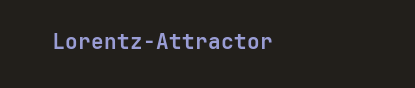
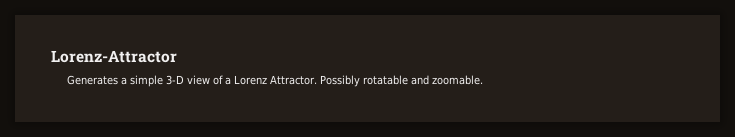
[52,33,273,49] Lorentz-Attractor -> [51,50,177,63] [66,75,483,87] Lorenz-Attractor // Generates a simple 3-D view of a Lorenz Attractor. Possibly rotatable and zoomable.

